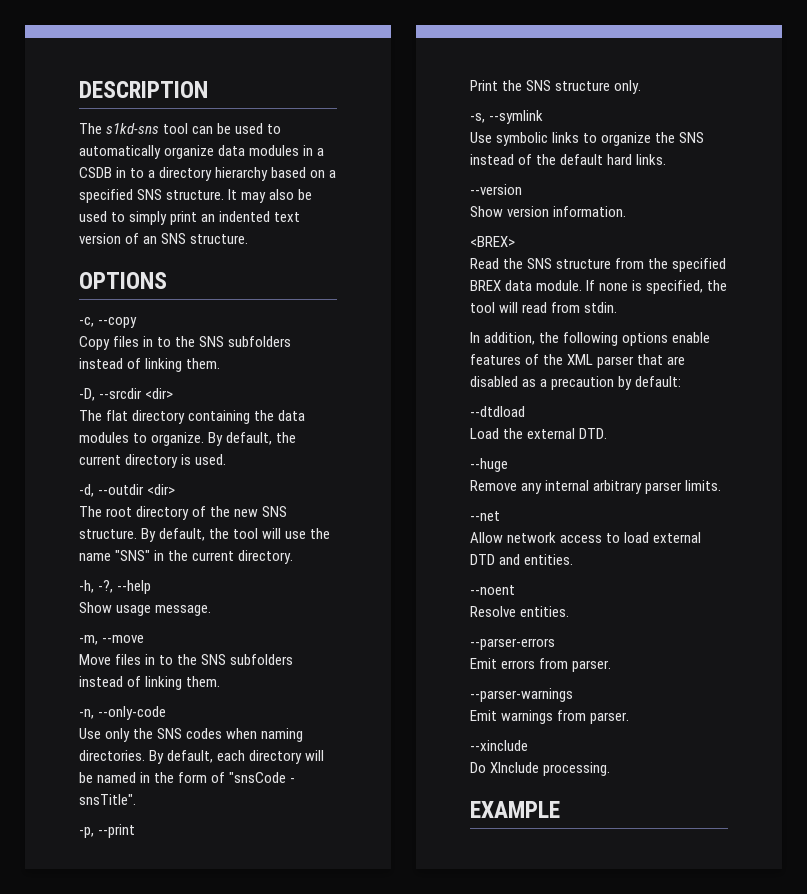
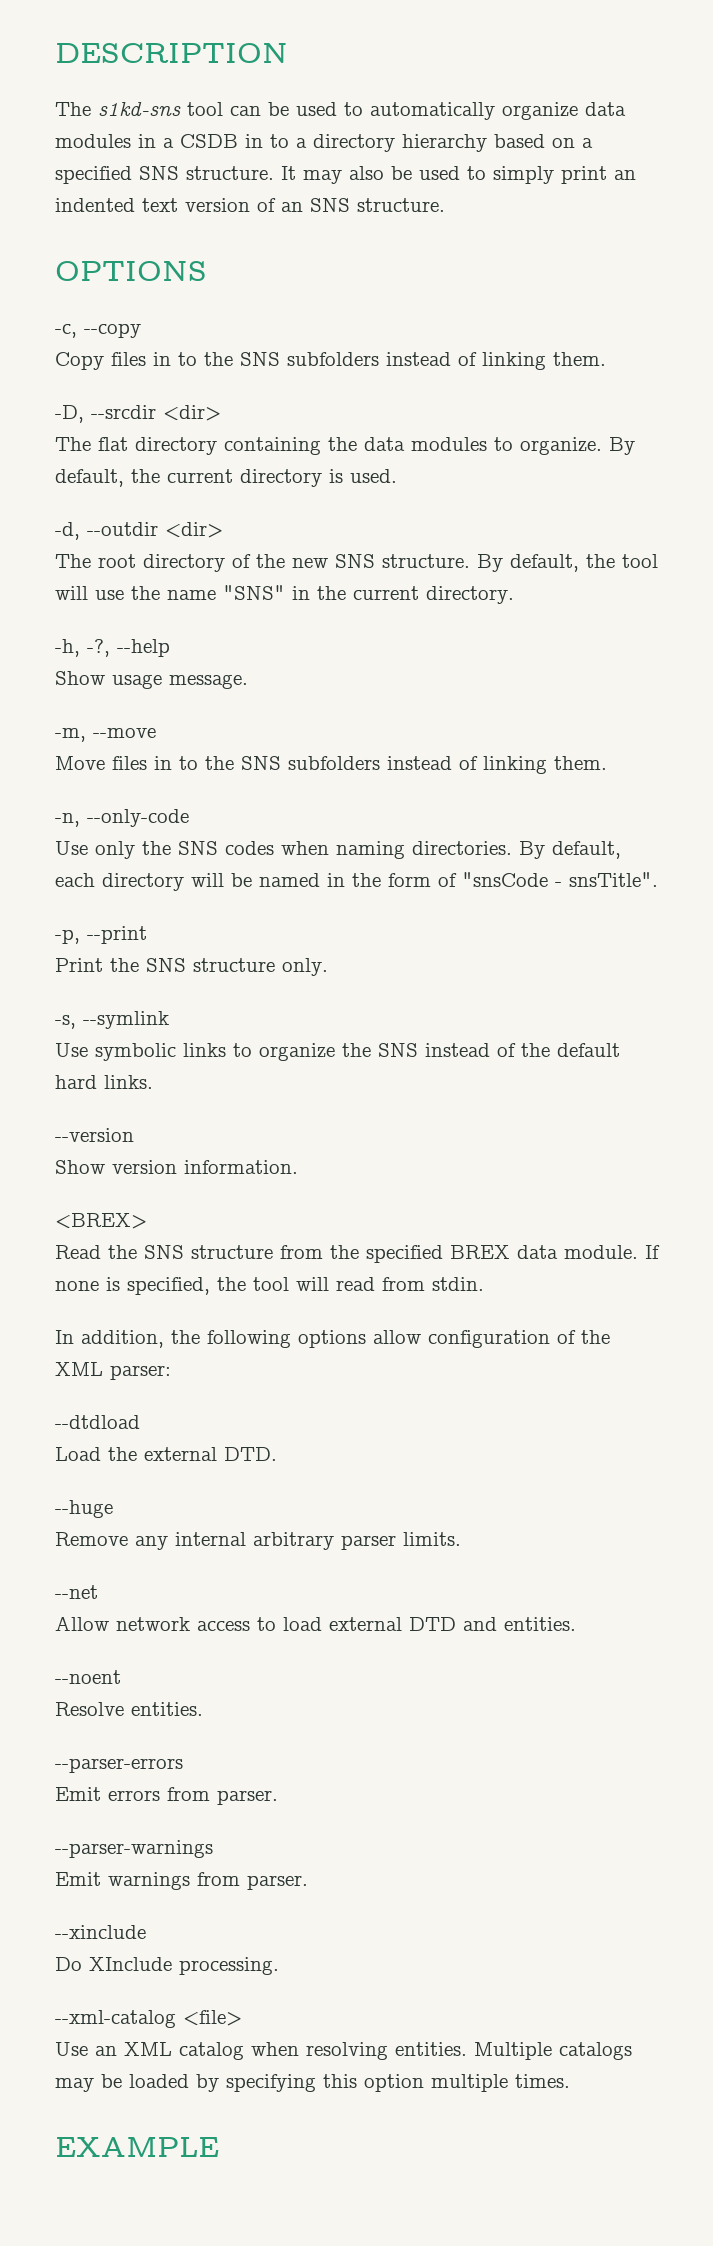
[672,332,711,343] [470,354,521,365] enable features -> [373,1330,550,1348] allow configuration
[597,354,686,368] [470,376,682,390] parser that are disabled as a precaution by default: -> [110,1365,171,1380] parser:
(611, 769) none -> [55,2010,242,2028] [55,2042,632,2060] [55,2074,570,2092] // --xml-catalog <file> // Use an XML catalog when resolving entities. Multiple catalogs may be loaded by specifying this option multiple times.

